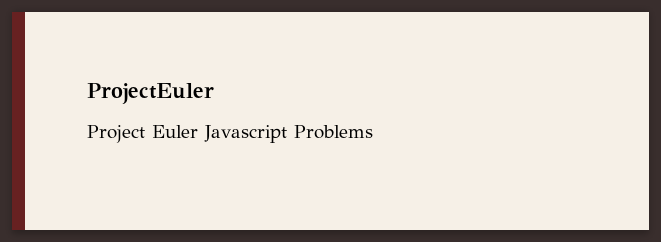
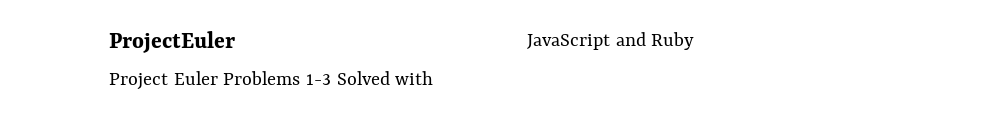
[204,125,373,143] Javascript Problems -> [223,71,434,85] [527,32,695,50] Problems 1-3 Solved with JavaScript and Ruby

